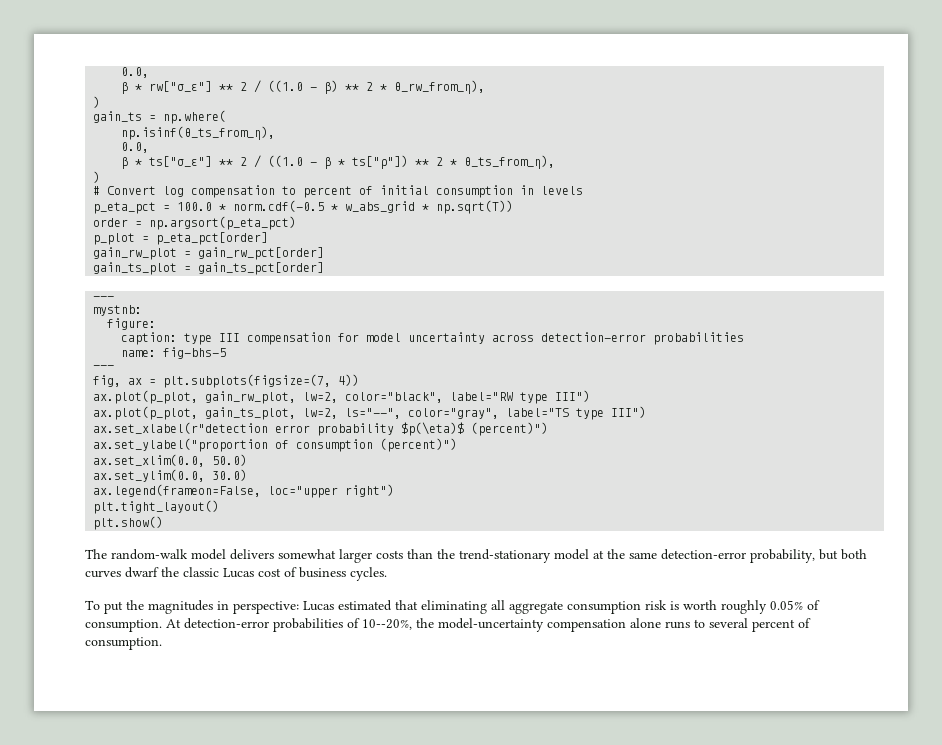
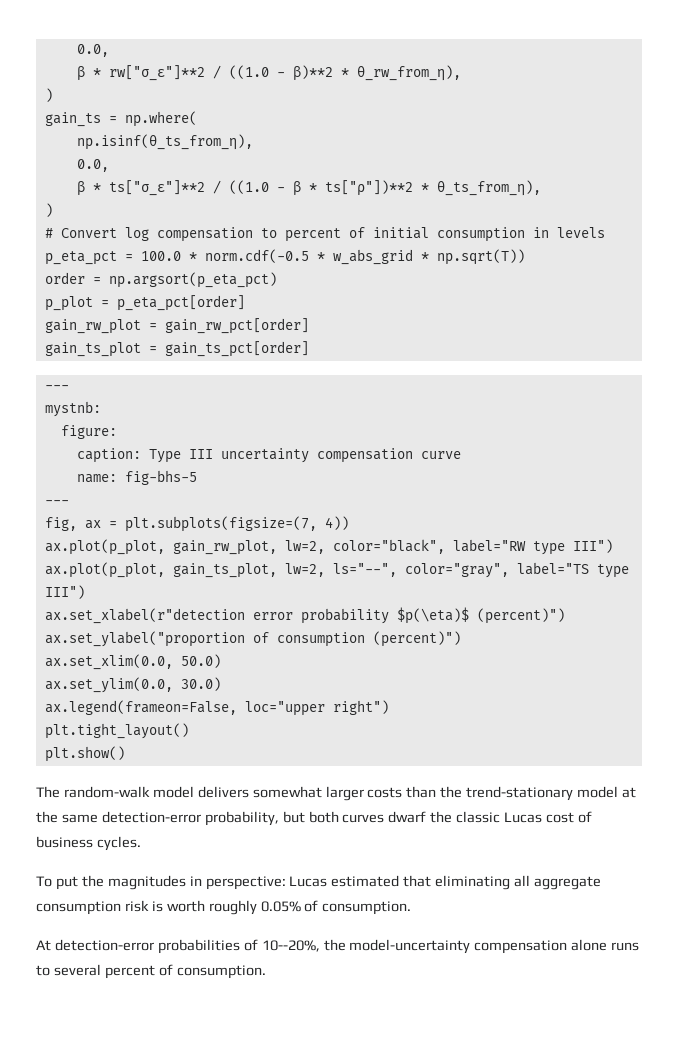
[121,67,150,78] [121,80,374,94] 0.0, // β * rw["σ_ε"] ** 2 / ((1.0 - β) ** 2 -> [76,44,109,57] [76,65,333,81] 0.0, // β * rw["σ_ε"]**2 / ((1.0 - β)**2
[149,156,248,167] ts["σ_ε"] ** 2 -> [108,180,205,196] ts["σ_ε"]**2
[352,155,444,169] ts["ρ"]) ** 2 -> [324,180,413,196] ts["ρ"])**2
[184,332,745,345] type III compensation for model uncertainty across detection-error probabilities -> [148,448,461,463] Type III uncertainty compensation curve
(162, 625) none -> (412, 908) //

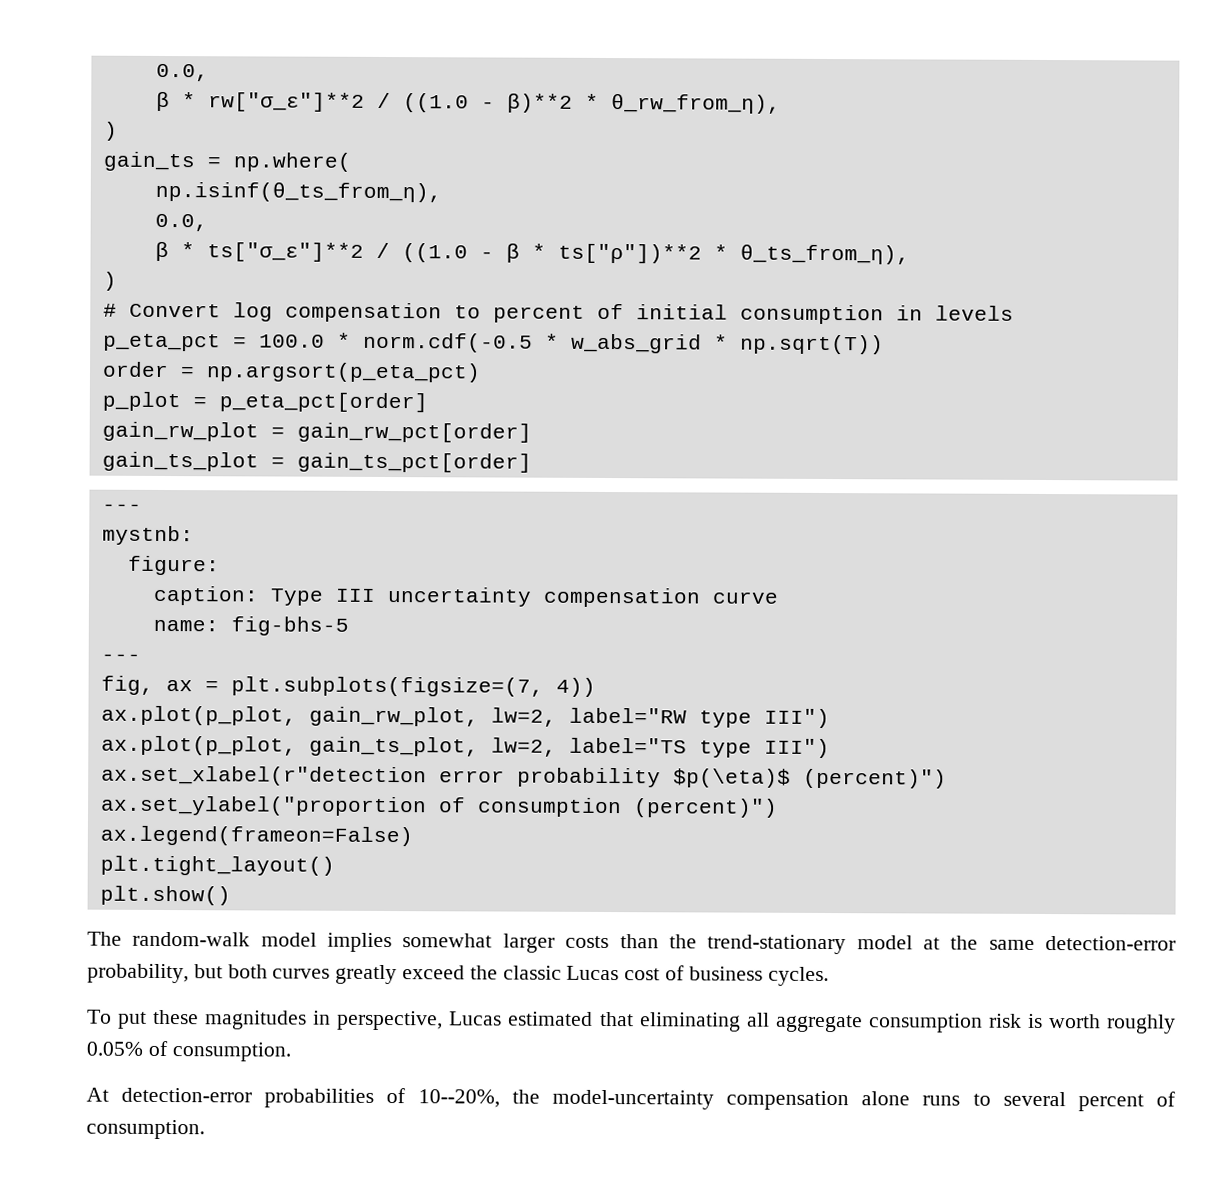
[332,539,445,554] color="black", -> (557, 717) none
[332,563,509,578] ls="--", color="gray", -> (557, 747) none
[44,654,221,670] [44,677,221,693] [44,700,389,716] ax.set_xlim(0.0, 50.0) // ax.set_ylim(0.0, 30.0) // ax.legend(frameon=False, loc="upper right") -> [99,825,413,847] ax.legend(frameon=False)
[197,786,249,798] delivers -> [327,932,393,953] implies
[388,811,427,823] dwarf -> [335,964,466,985] greatly exceed
[81,875,104,887] the -> [153,1009,200,1025] these
[205,876,286,890] perspective: -> [337,1010,444,1031] perspective,

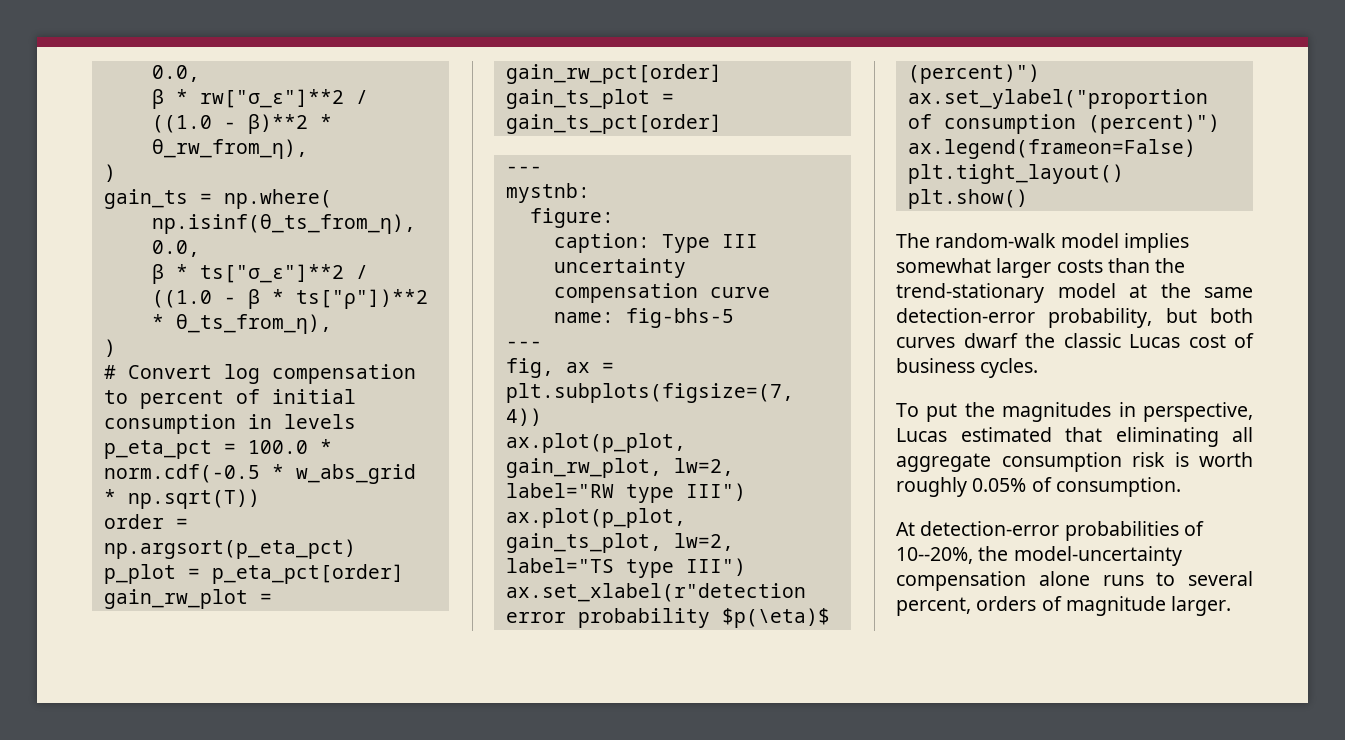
[335,964,466,985] greatly exceed -> [963,333,1018,348] dwarf
[153,1009,200,1025] these -> [964,402,995,417] the
[1077,1091,1177,1112] [86,1119,205,1140] percent of consumption. -> [896,596,1232,616] percent, orders of magnitude larger.

